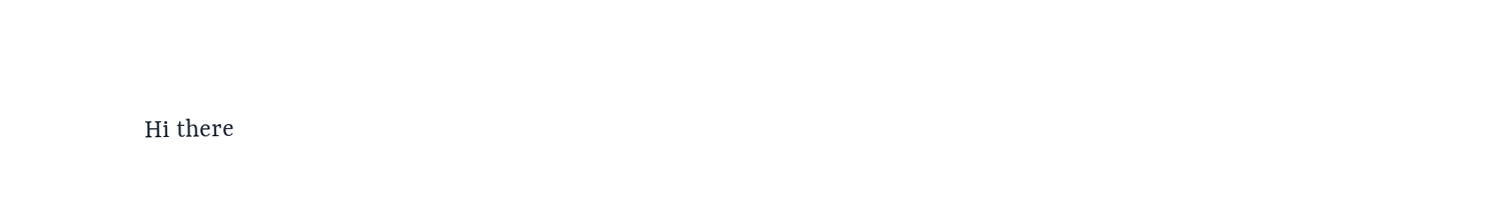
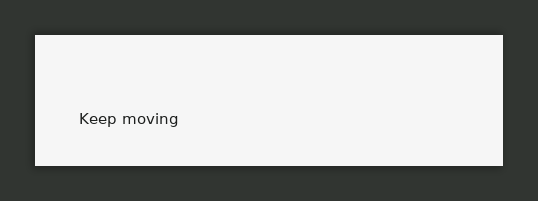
[144,117,236,138] Hi there -> [79,113,179,127] Keep moving

